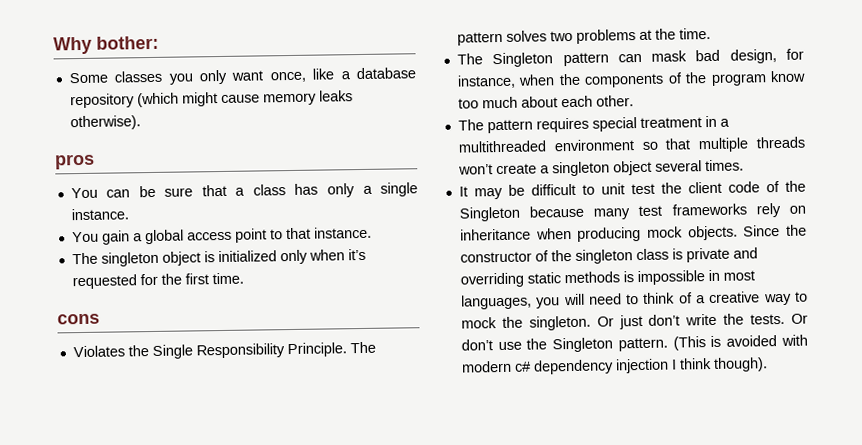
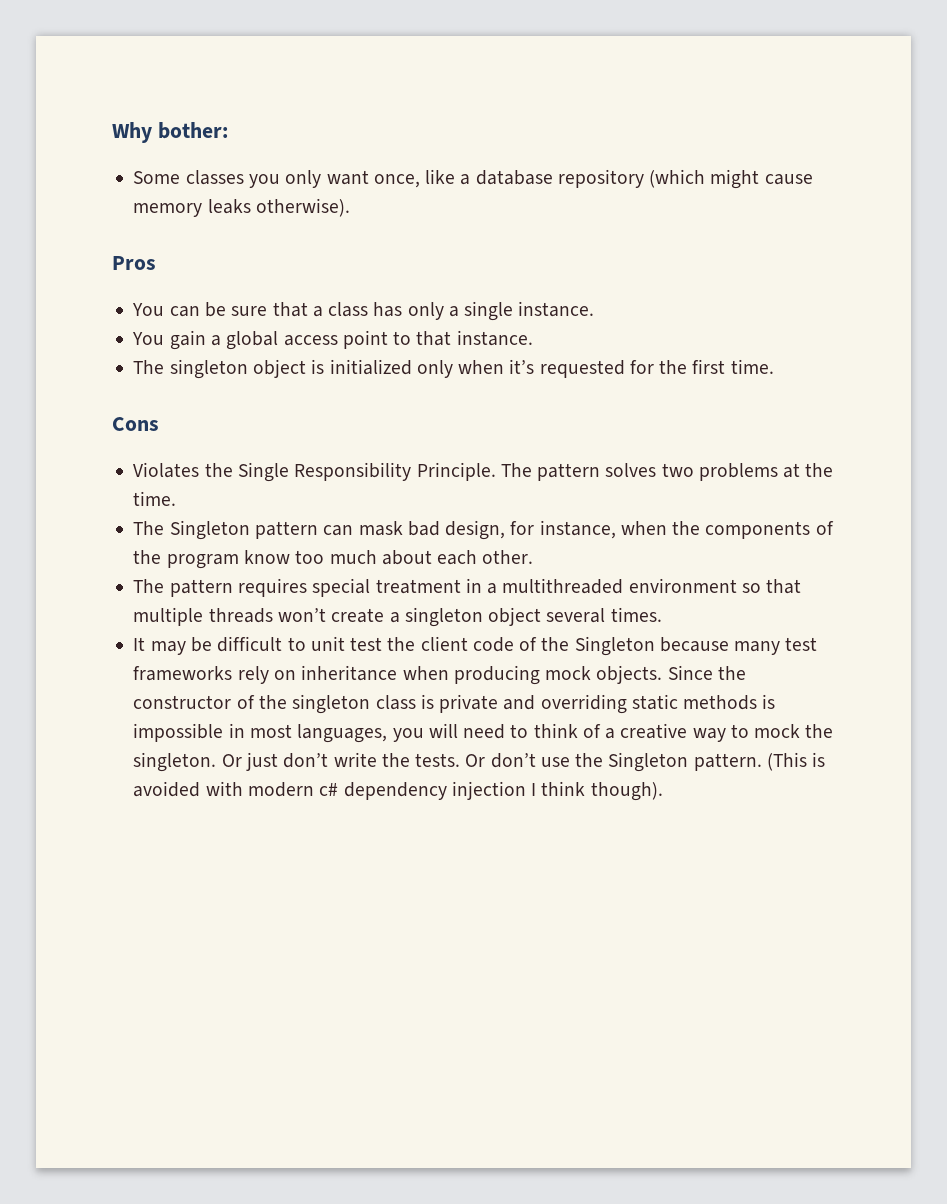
[54,153,95,170] pros -> [112,256,156,270] Pros
[57,313,100,325] cons -> [112,417,159,431] Cons

